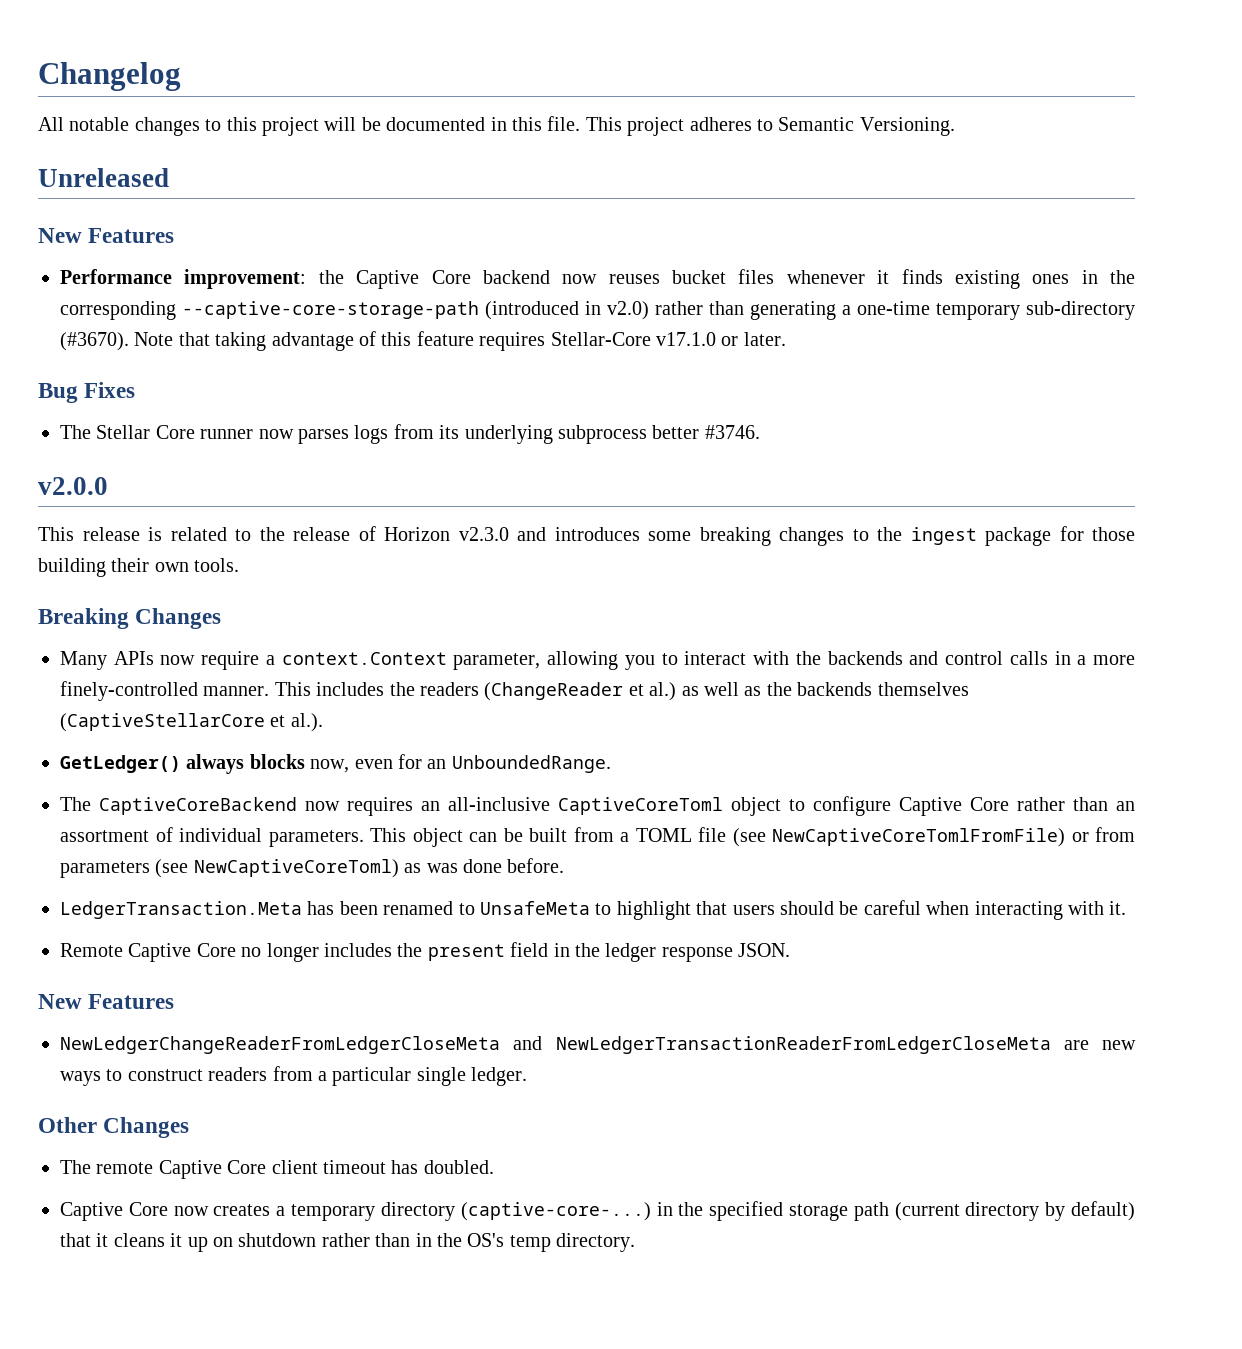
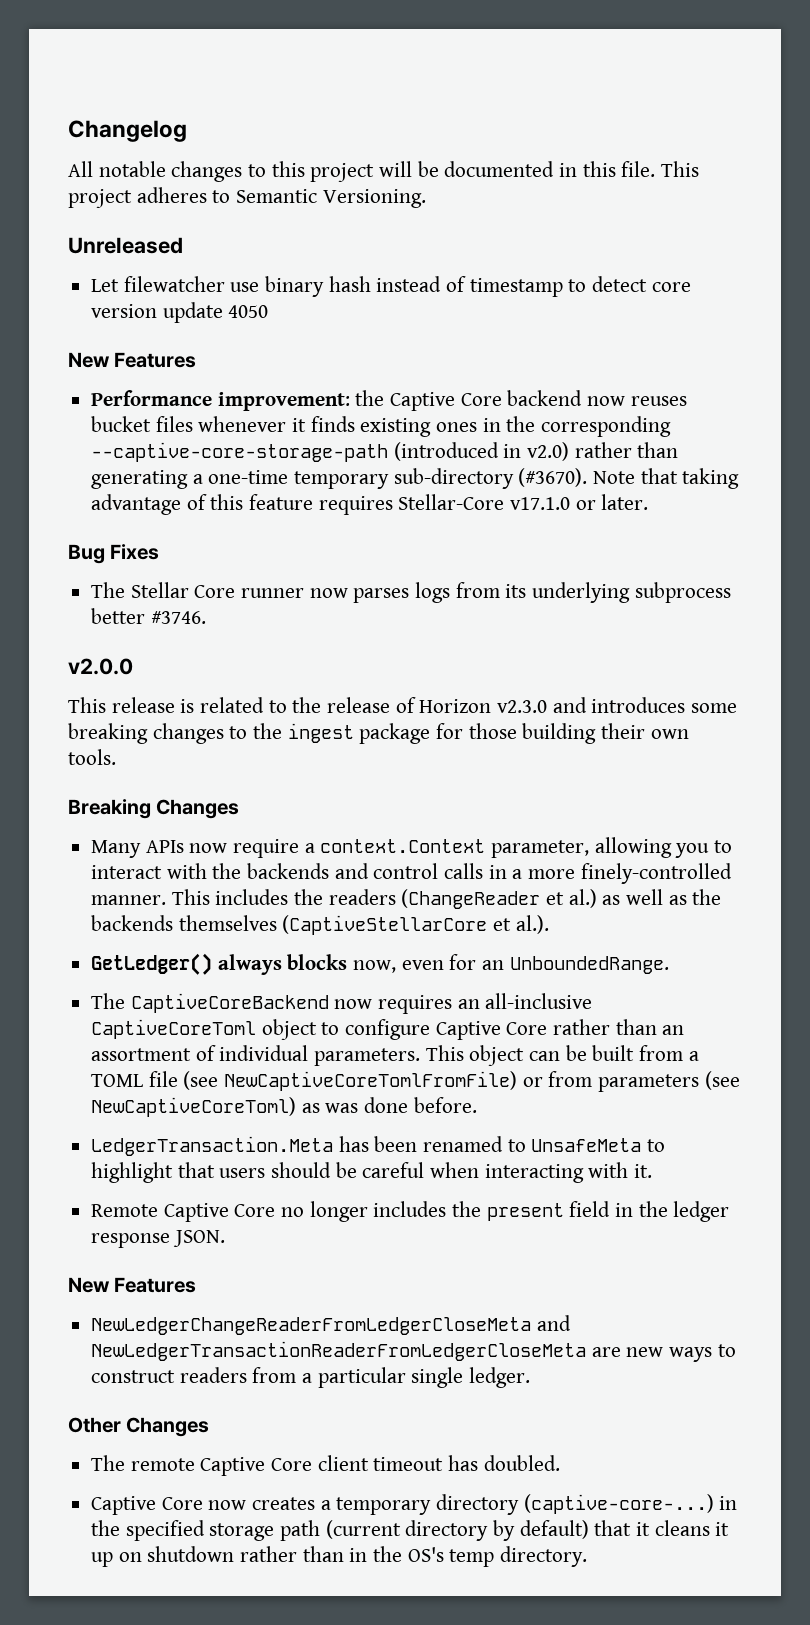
(169, 177) none -> [91,276,691,297] [91,302,269,323] // Let filewatcher use binary hash instead of timestamp to detect core version update 4050

